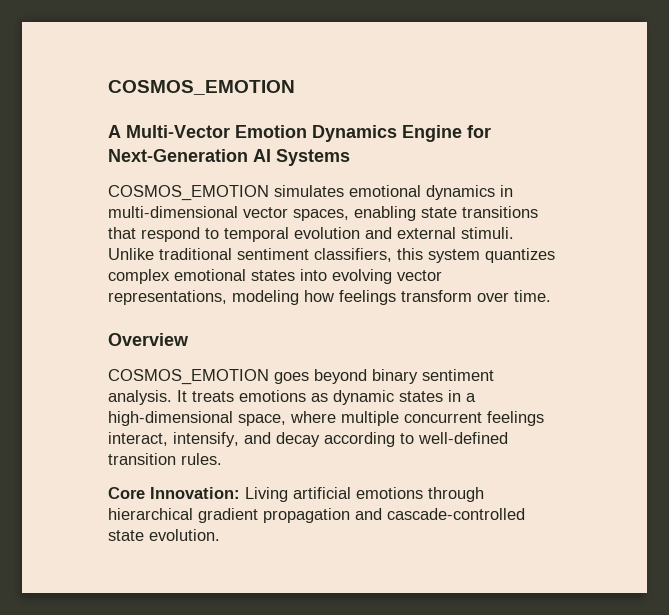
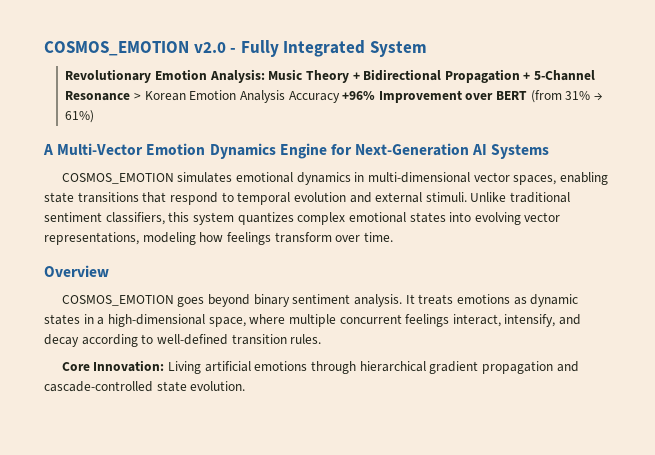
[108,80,295,95] COSMOS_EMOTION -> [44,40,427,57] [65,69,596,83] [65,90,603,103] [65,110,95,123] COSMOS_EMOTION v2.0 - Fully Integrated System // Revolutionary Emotion Analysis: Music Theory + Bidirectional Propagation + 5-Channel Resonance > Korean Emotion Analysis Accuracy +96% Improvement over BERT (from 31% → 61%)

